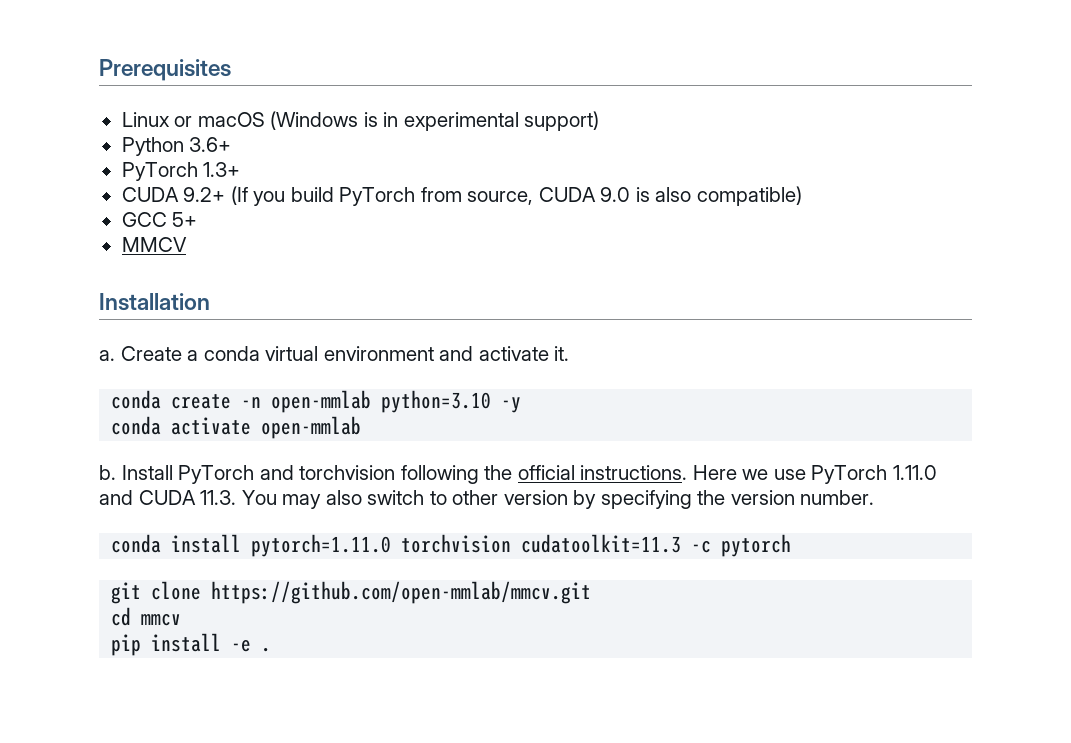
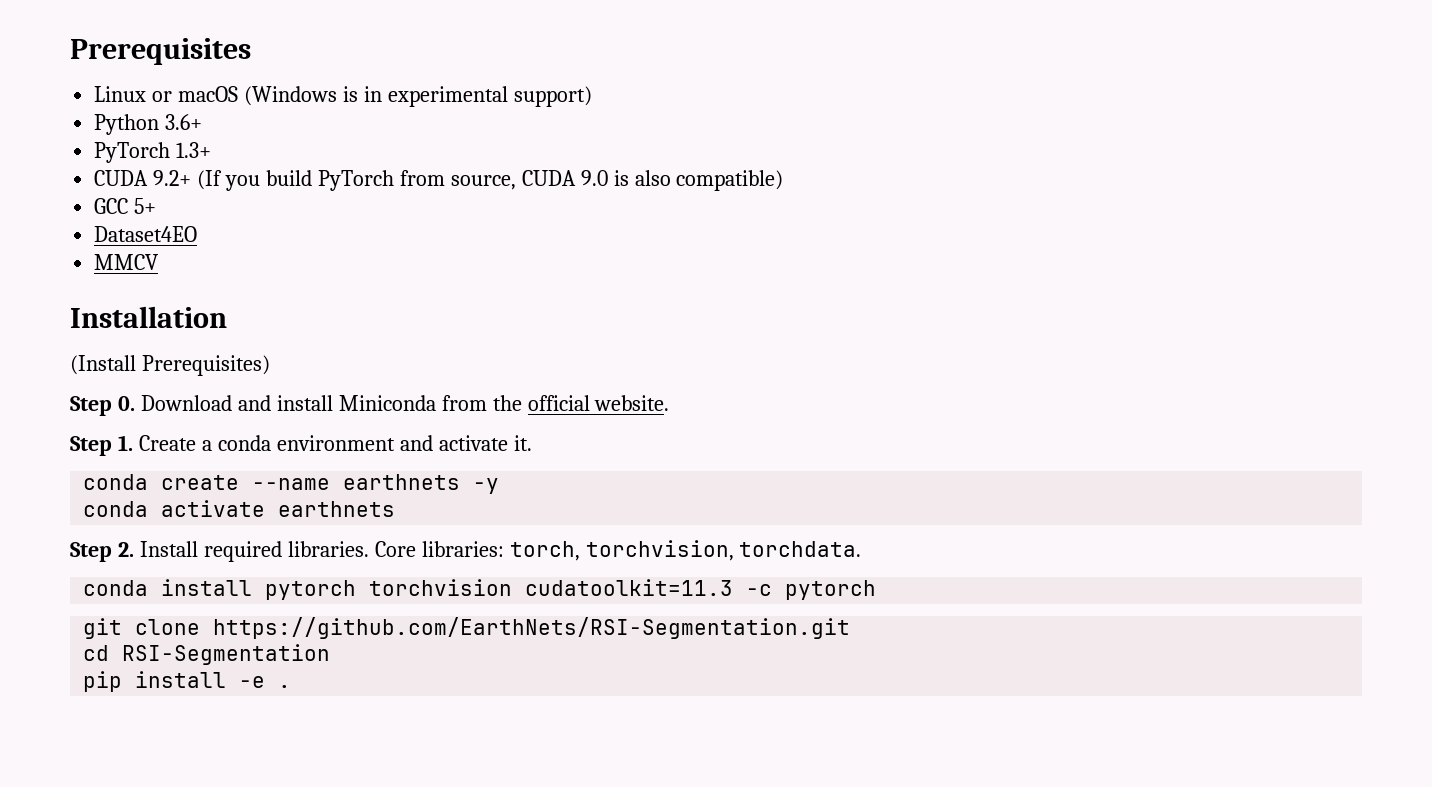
(198, 219) none -> [94,226,198,242] // Dataset4EO
[99,350,115,361] a. -> [70,355,270,376] [70,395,670,416] [70,435,133,456] (Install Prerequisites) // Step 0. Download and install Miniconda from the official website. // Step 1.
[265,346,319,361] virtual -> (271, 443) none
[241,390,492,413] -n open-mmlab python=3.10 -> [252,474,461,490] --name earthnets
[261,416,362,439] [99,465,937,484] [99,490,875,509] open-mmlab // b. Install PyTorch and torchvision following the official instructions. Here we use PyTorch 1.11.0 and CUDA 11.3. You may also switch to other version by specifying the version number. -> [278,501,396,517] [70,540,862,562] earthnets // Step 2. Install required libraries. Core libraries: torch, torchvision, torchdata.
[251,534,392,557] pytorch=1.11.0 -> [265,580,357,600] pytorch
[211,581,592,604] https://github.com/open-mmlab/mmcv.git -> [213,617,851,639] https://github.com/EarthNets/RSI-Segmentation.git
[141,613,182,626] mmcv -> [122,644,331,665] RSI-Segmentation

